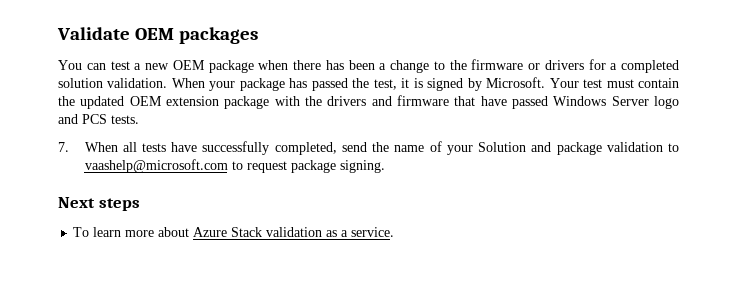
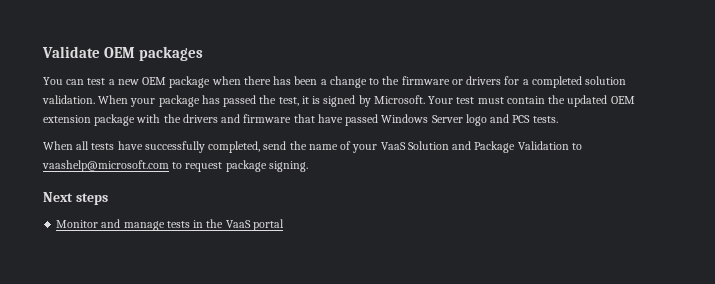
[58,142,69,152] 7. -> (558, 119) none
(473, 150) none -> [380,142,406,150] VaaS
[556,142,663,155] package validation -> [474,141,569,153] Package Validation
[73,227,395,237] To learn more about Azure Stack validation as a service. -> [56,219,284,231] Monitor and manage tests in the VaaS portal

